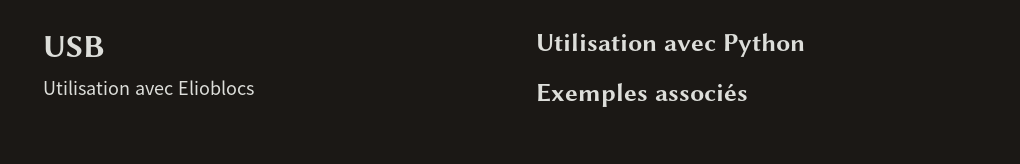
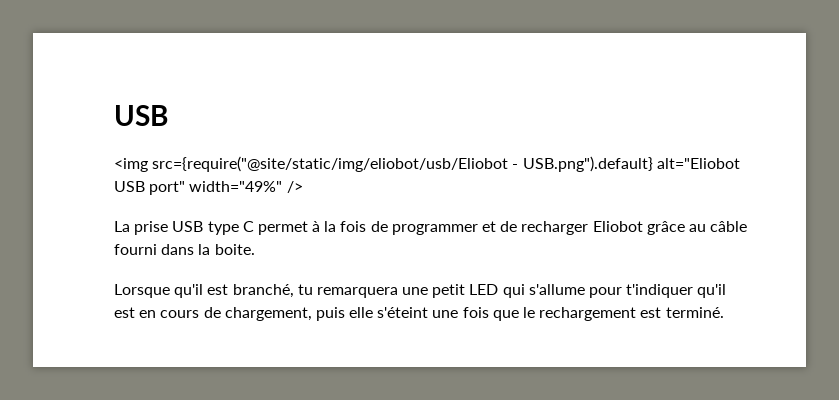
[43,80,254,95] [536,33,805,57] [536,83,748,107] Utilisation avec Elioblocs // Utilisation avec Python // Exemples associés -> [114,156,740,172] [114,181,303,195] [114,221,748,235] [114,244,255,255] [114,284,727,298] [114,307,724,321] <img src={require("@site/static/img/eliobot/usb/Eliobot - USB.png").default} alt="Eliobot USB port" width="49%" /> // La prise USB type C permet à la fois de programmer et de recharger Eliobot grâce au câble fourni dans la boite. // Lorsque qu'il est branché, tu remarquera une petit LED qui s'allume pour t'indiquer qu'il est en cours de chargement, puis elle s'éteint une fois que le rechargement est terminé.

